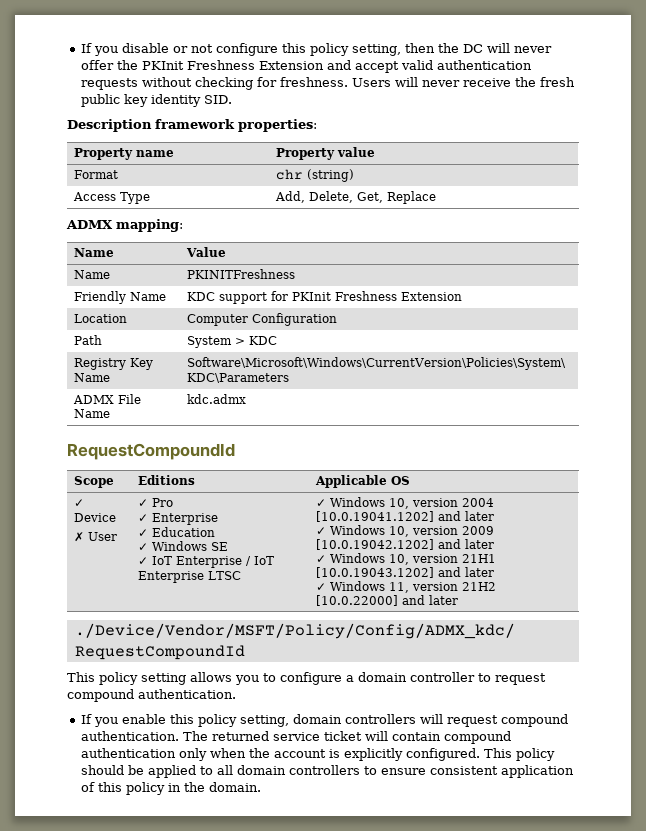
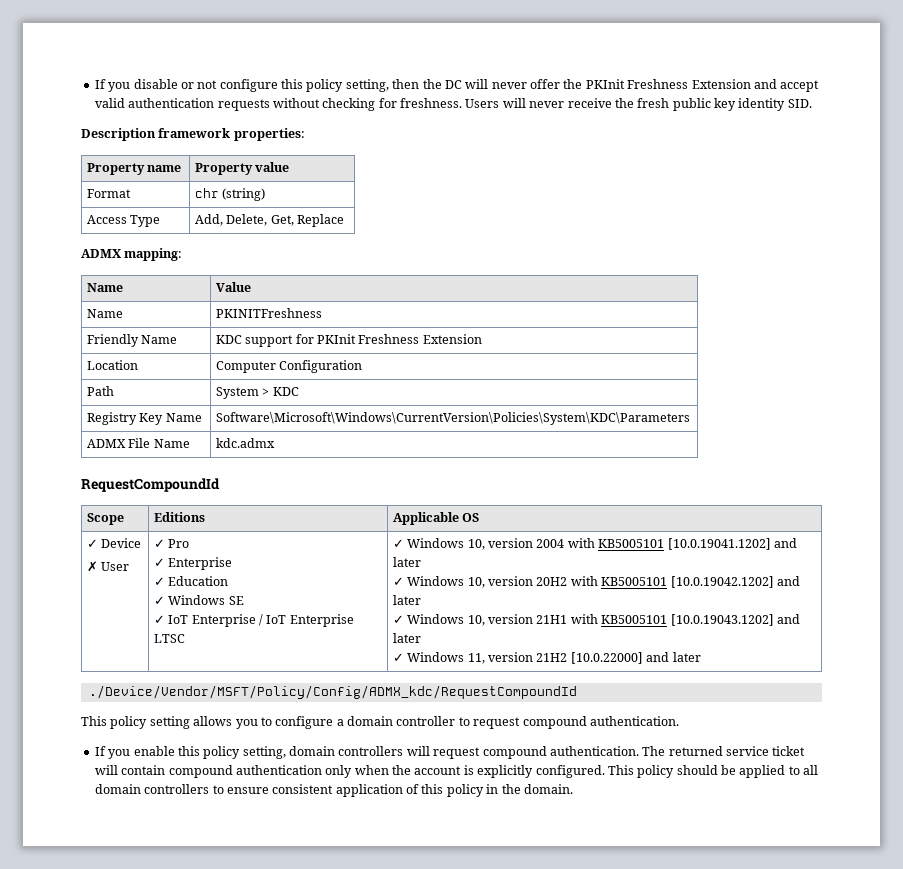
(494, 502) none -> [567,538,665,548] with KB5005101
[461,526,494,535] 2009 -> [536,576,668,586] 20H2 with KB5005101
(496, 558) none -> [570,614,668,624] with KB5005101

